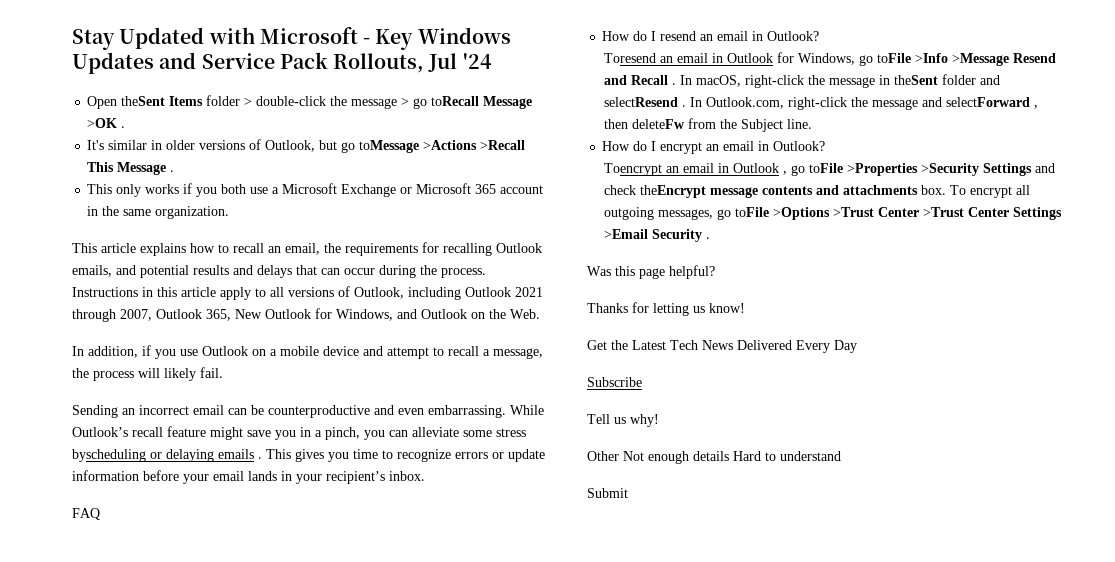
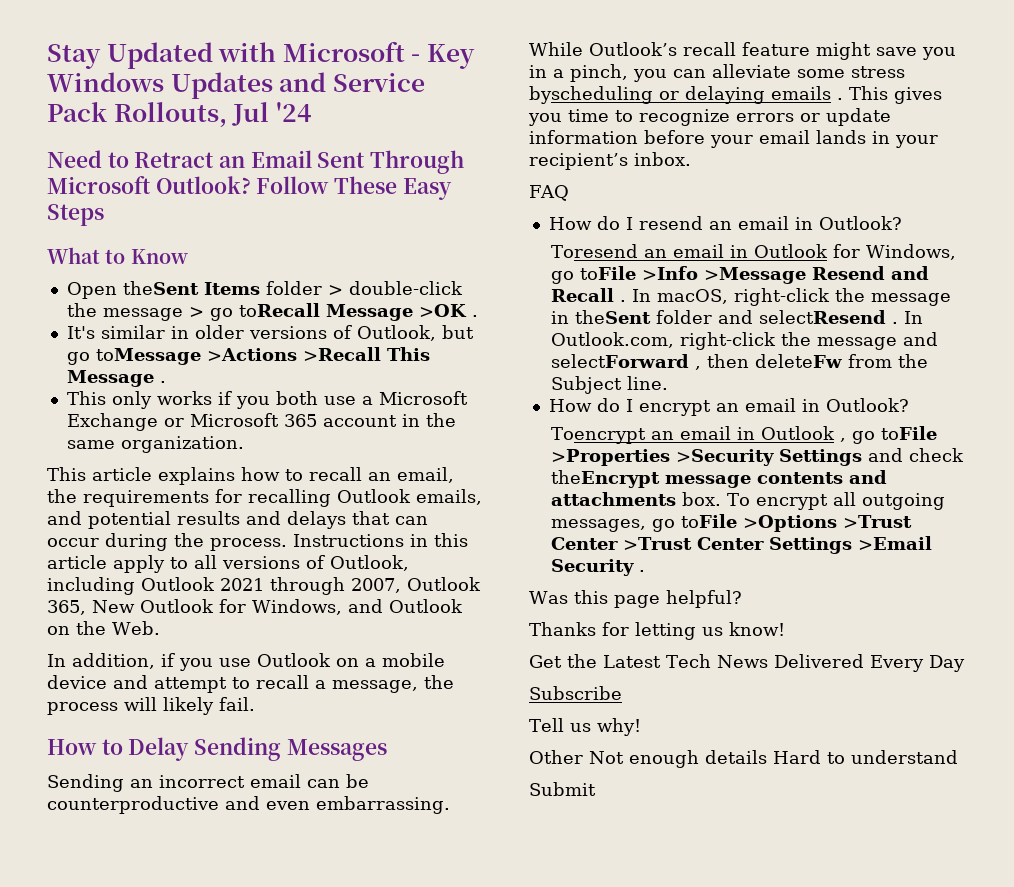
(492, 61) none -> [47,150,465,174] [47,176,452,200] [47,204,104,226] [47,247,188,264] // Need to Retract an Email Sent Through Microsoft Outlook? Follow These Easy Steps // What to Know
(223, 372) none -> [47,737,387,761] // How to Delay Sending Messages

